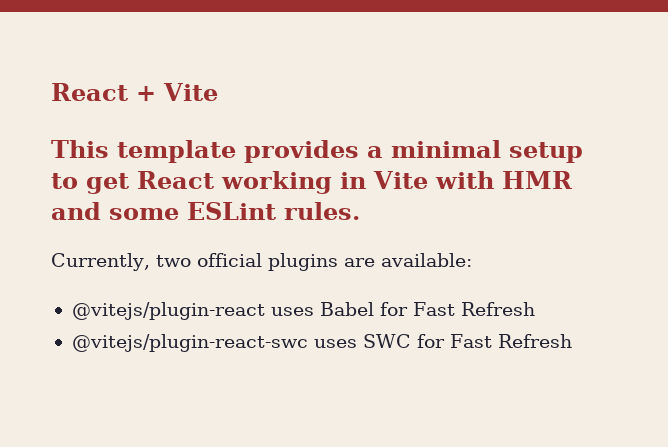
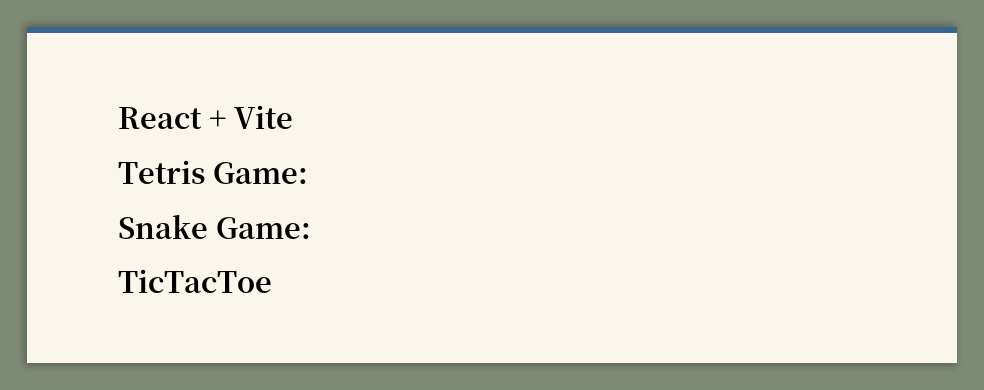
[51,140,583,163] [51,171,573,194] [51,202,360,220] [51,253,472,271] [71,302,535,320] [71,334,572,352] This template provides a minimal setup to get React working in Vite with HMR and some ESLint rules. // Currently, two official plugins are available: // @vitejs/plugin-react uses Babel for Fast Refresh // @vitejs/plugin-react-swc uses SWC for Fast Refresh -> [118,160,308,184] [118,214,311,239] [118,269,272,293] Tetris Game: // Snake Game: // TicTacToe

